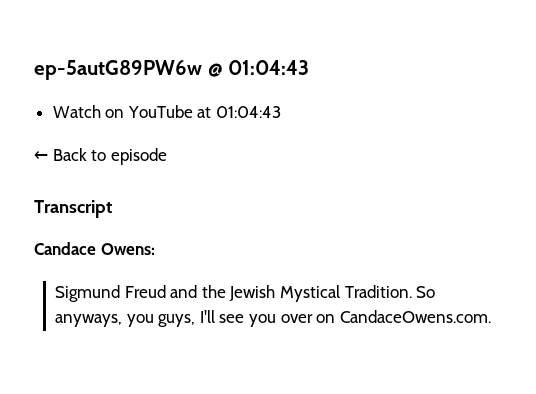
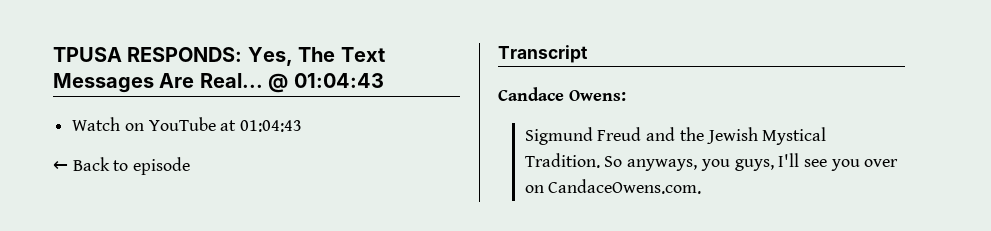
[34,60,202,80] ep-5autG89PW6w -> [53,47,385,66] [53,73,263,93] TPUSA RESPONDS: Yes, The Text Messages Are Real...

